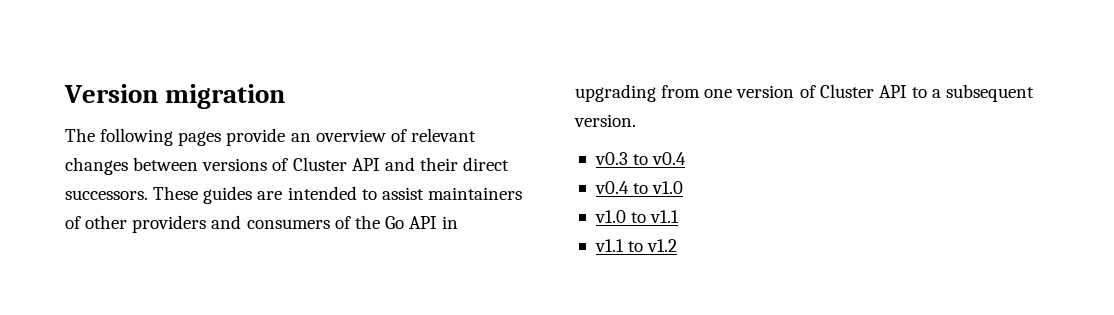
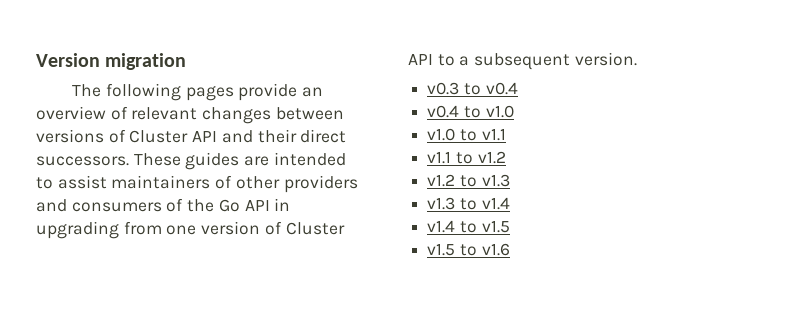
(678, 245) none -> [427,174,510,187] [427,197,510,210] [427,220,510,233] [427,243,510,256] // v1.2 to v1.3 // v1.3 to v1.4 // v1.4 to v1.5 // v1.5 to v1.6

